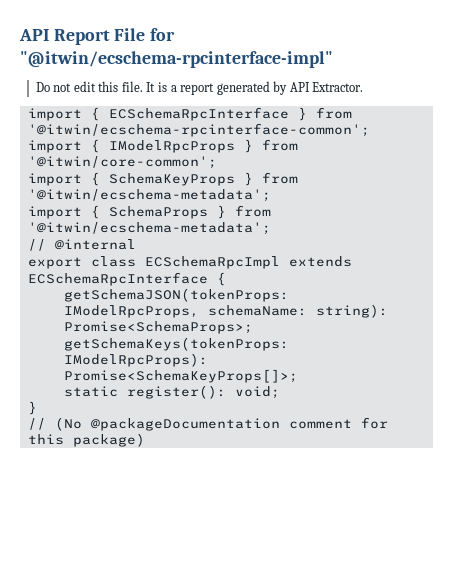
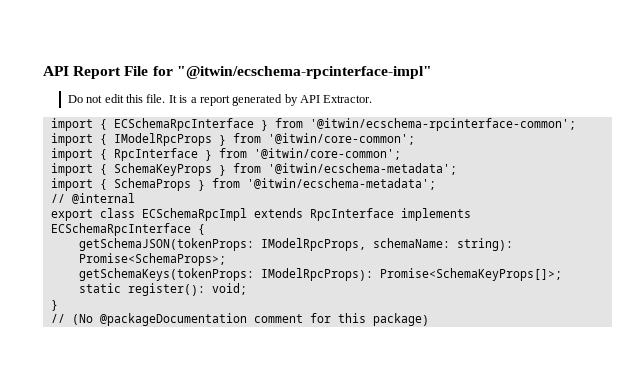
(217, 162) none -> [50,148,401,161] // import { RpcInterface } from '@itwin/core-common';
(352, 261) none -> [309,208,471,221] RpcInterface implements

